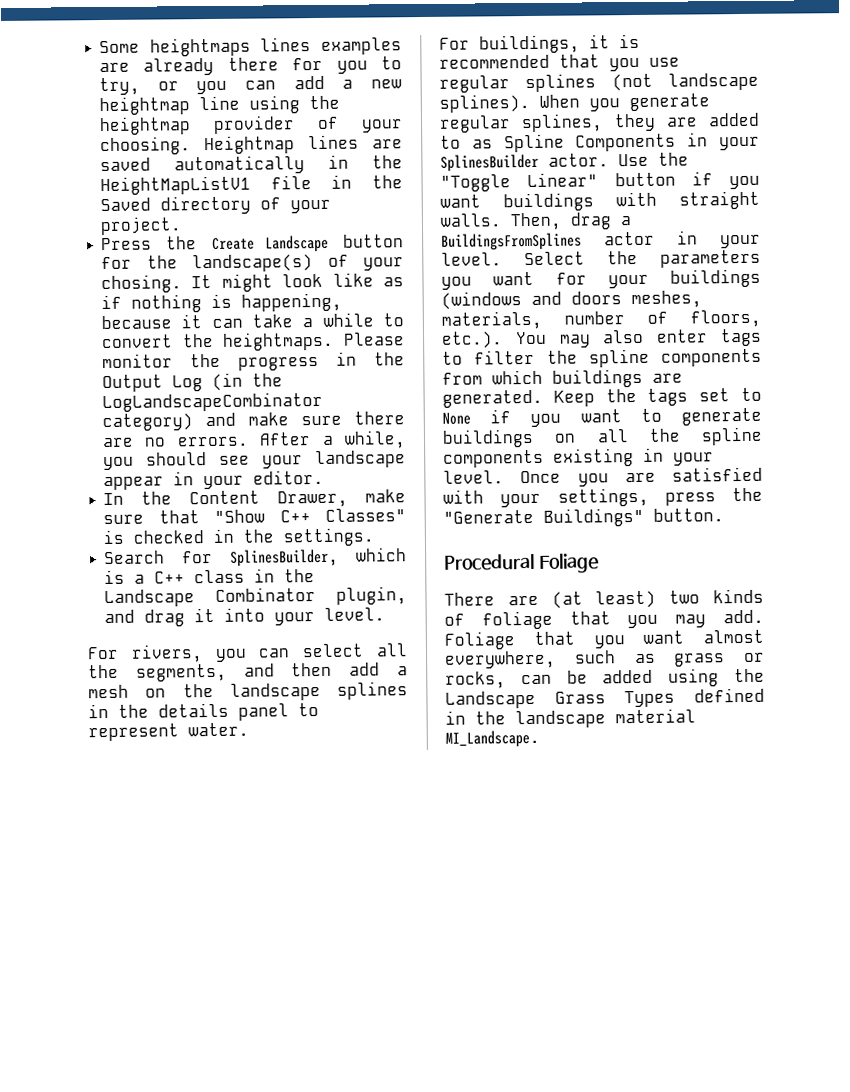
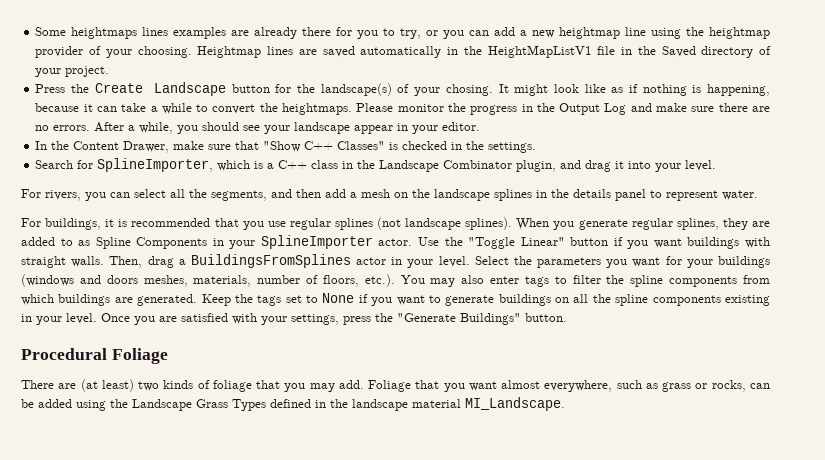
[212,372,284,391] [102,391,324,413] [102,413,194,432] (in the LogLandscapeCombinator category) -> (627, 109) none
[230,548,340,567] SplinesBuilder, -> [97,158,214,172] SplineImporter,
[440,153,539,172] SplinesBuilder -> [260,235,373,249] SplineImporter

